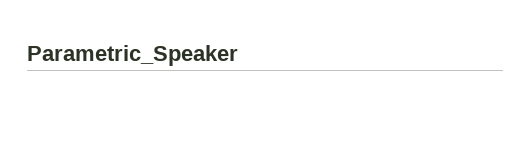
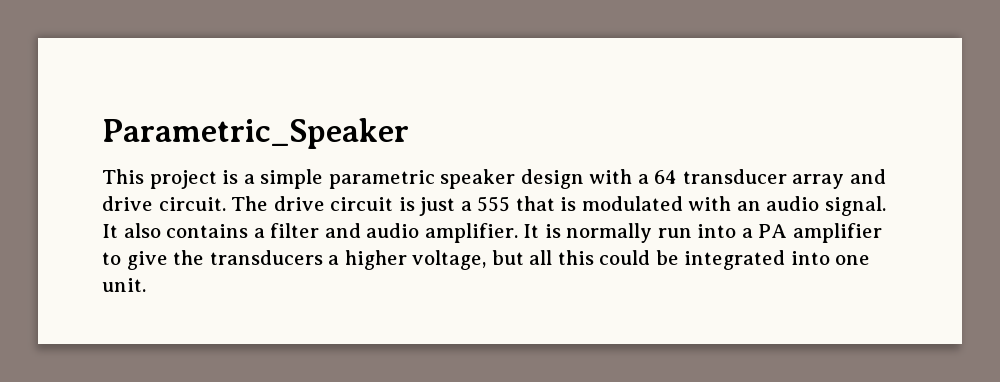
(238, 55) none -> [102,169,886,189] [102,196,887,216] [102,223,882,243] [102,250,871,270] [102,278,146,292] // This project is a simple parametric speaker design with a 64 transducer array and drive circuit. The drive circuit is just a 555 that is modulated with an audio signal. It also contains a filter and audio amplifier. It is normally run into a PA amplifier to give the transducers a higher voltage, but all this could be integrated into one unit.

